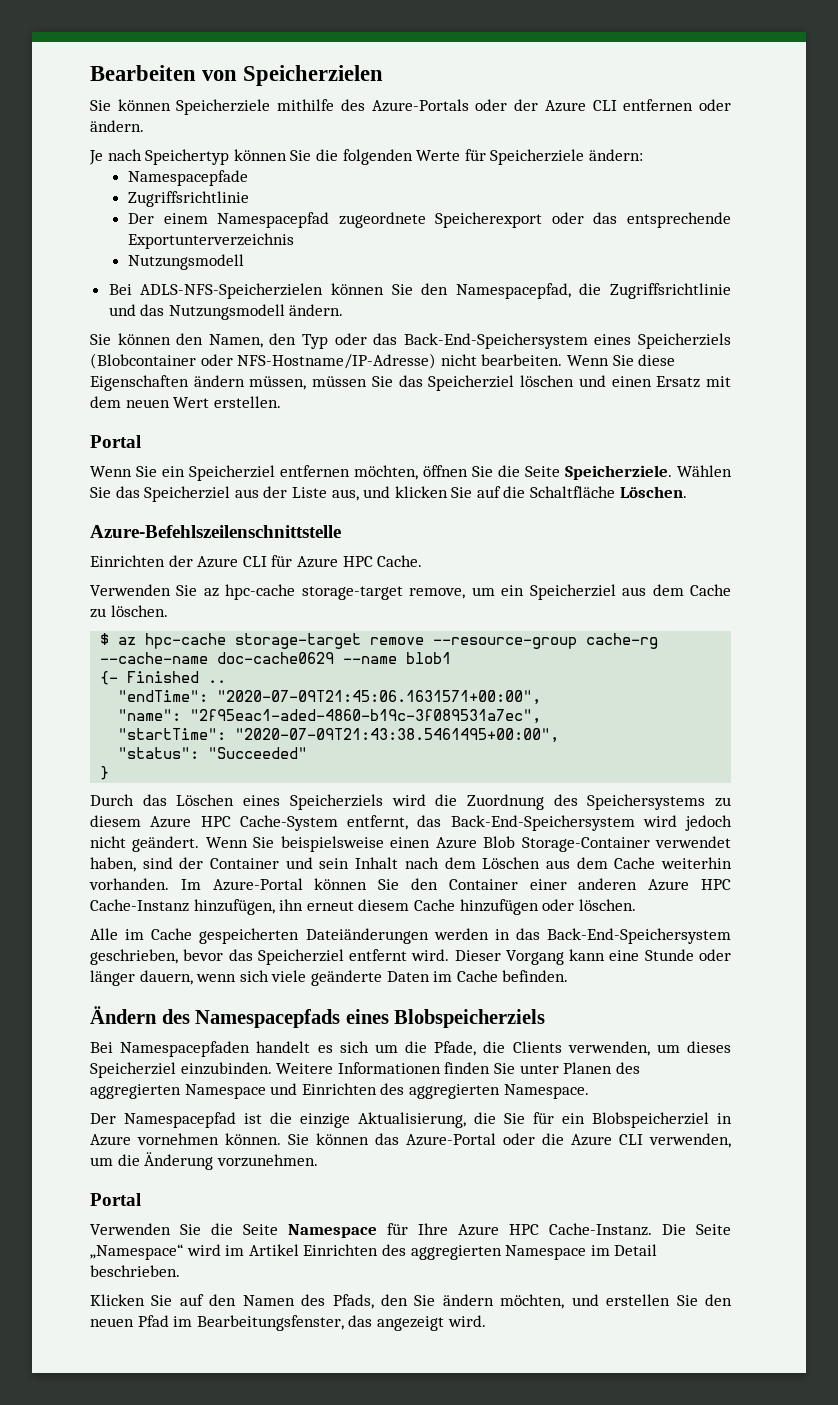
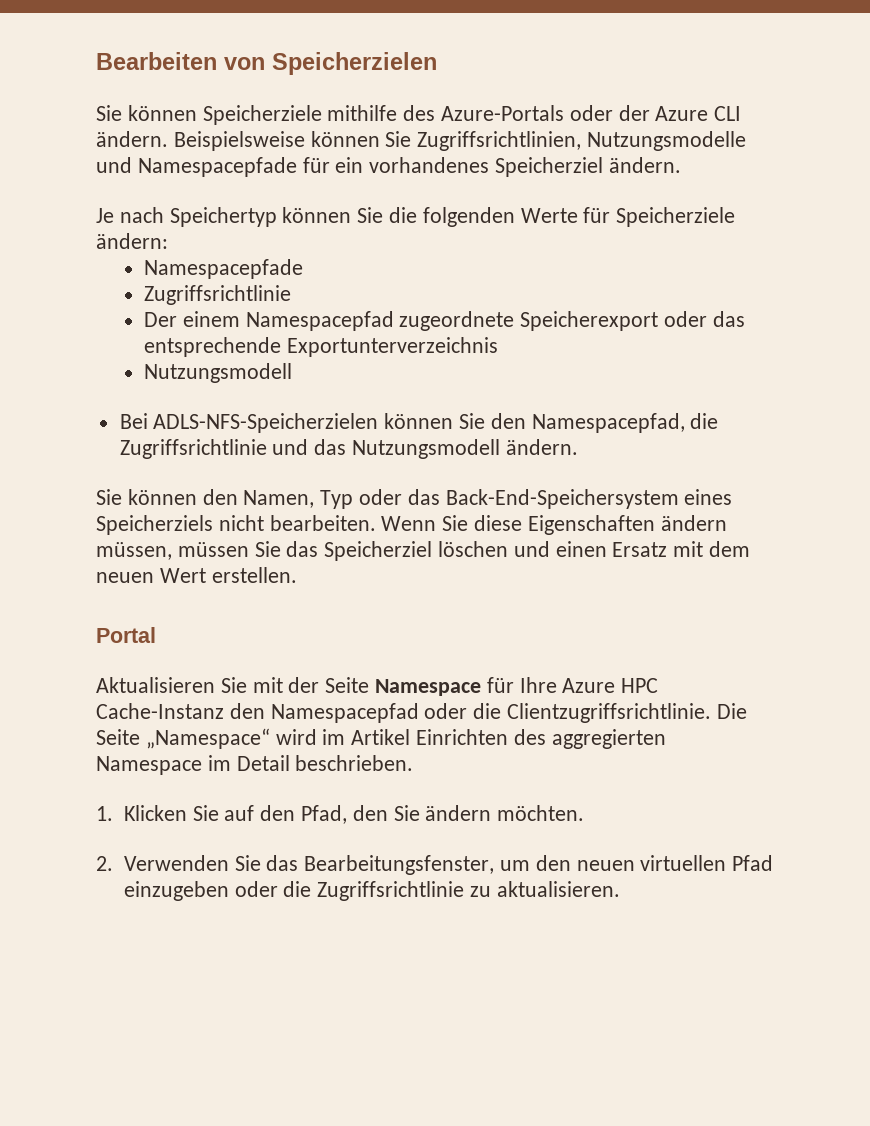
[623,99,732,111] entfernen oder -> [96,131,747,151] [96,157,604,177] ändern. Beispielsweise können Sie Zugriffsrichtlinien, Nutzungsmodelle und Namespacepfade für ein vorhandenes Speicherziel
[269,333,297,345] den -> (315, 499) none
[90,353,437,369] (Blobcontainer oder NFS-Hostname/IP-Adresse) -> (213, 525) none
[90,465,732,481] [90,486,687,502] [90,525,341,538] [90,555,423,568] [90,584,731,600] [90,605,168,618] [100,633,659,649] [100,652,452,664] [100,671,227,685] [118,690,542,705] [118,709,542,724] [118,728,560,743] [118,747,308,759] [100,766,110,780] [90,794,731,810] [90,815,732,831] [90,836,731,852] [90,857,732,872] [89,878,731,891] [90,899,636,915] [90,928,731,944] [90,949,731,965] [90,970,569,986] [90,1006,546,1028] [90,1041,731,1057] [90,1062,640,1078] [90,1083,589,1099] [90,1112,732,1128] [90,1133,731,1148] [90,1152,318,1170] [90,1193,141,1206] [90,1223,233,1235] Wenn Sie ein Speicherziel entfernen möchten, öffnen Sie die Seite Speicherziele. Wählen Sie das Speicherziel aus der Liste aus, und klicken Sie auf die Schaltfläche Löschen. // Azure-Befehlszeilenschnittstelle // Einrichten der Azure CLI für Azure HPC Cache. // Verwenden Sie az hpc-cache storage-target remove, um ein Speicherziel aus dem Cache zu löschen. // $ az hpc-cache storage-target remove --resource-group cache-rg --cache-name doc-cache0629 --name blob1 // {- Finished .. // "endTime": "2020-07-09T21:45:06.1631571+00:00", // "name": "2f95eac1-aded-4860-b19c-3f089531a7ec", // "startTime": "2020-07-09T21:43:38.5461495+00:00", // "status": "Succeeded" // } // Durch das Löschen eines Speicherziels wird die Zuordnung des Speichersystems zu diesem Azure HPC Cache-System entfernt, das Back-End-Speichersystem wird jedoch nicht geändert. Wenn Sie beispielsweise einen Azure Blob Storage-Container verwendet haben, sind der Container und sein Inhalt nach dem Löschen aus dem Cache weiterhin vorhanden. Im Azure-Portal können Sie den Container einer anderen Azure HPC Cache-Instanz hinzufügen, ihn erneut diesem Cache hinzufügen oder löschen. // Alle im Cache gespeicherten Dateiänderungen werden in das Back-End-Speichersystem geschrieben, bevor das Speicherziel entfernt wird. Dieser Vorgang kann eine Stunde oder länger dauern, wenn sich viele geänderte Daten im Cache befinden. // Ändern des Namespacepfads eines Blobspeicherziels // Bei Namespacepfaden handelt es sich um die Pfade, die Clients verwenden, um dieses Speicherziel einzubinden. Weitere Informationen finden Sie unter Planen des aggregierten Namespace und Einrichten des aggregierten Namespace. // Der Namespacepfad ist die einzige Aktualisierung, die Sie für ein Blobspeicherziel in Azure vornehmen können. Sie können das Azure-Portal oder die Azure CLI verwenden, um die Änderung vorzunehmen. // Portal // Verwenden Sie die -> [96,677,320,693] Aktualisieren Sie mit der
[549,1223,652,1236] Cache-Instanz. -> [96,703,712,723] Cache-Instanz den Namespacepfad oder die Clientzugriffsrichtlinie.
(180, 1271) none -> [96,806,113,821] 1.
[242,1294,733,1309] [90,1315,486,1331] Namen des Pfads, den Sie ändern möchten, und erstellen Sie den neuen Pfad im Bearbeitungsfenster, das angezeigt wird. -> [300,805,585,824] [96,855,774,875] [123,881,620,901] Pfad, den Sie ändern möchten. // 2. Verwenden Sie das Bearbeitungsfenster, um den neuen virtuellen Pfad einzugeben oder die Zugriffsrichtlinie zu aktualisieren.

